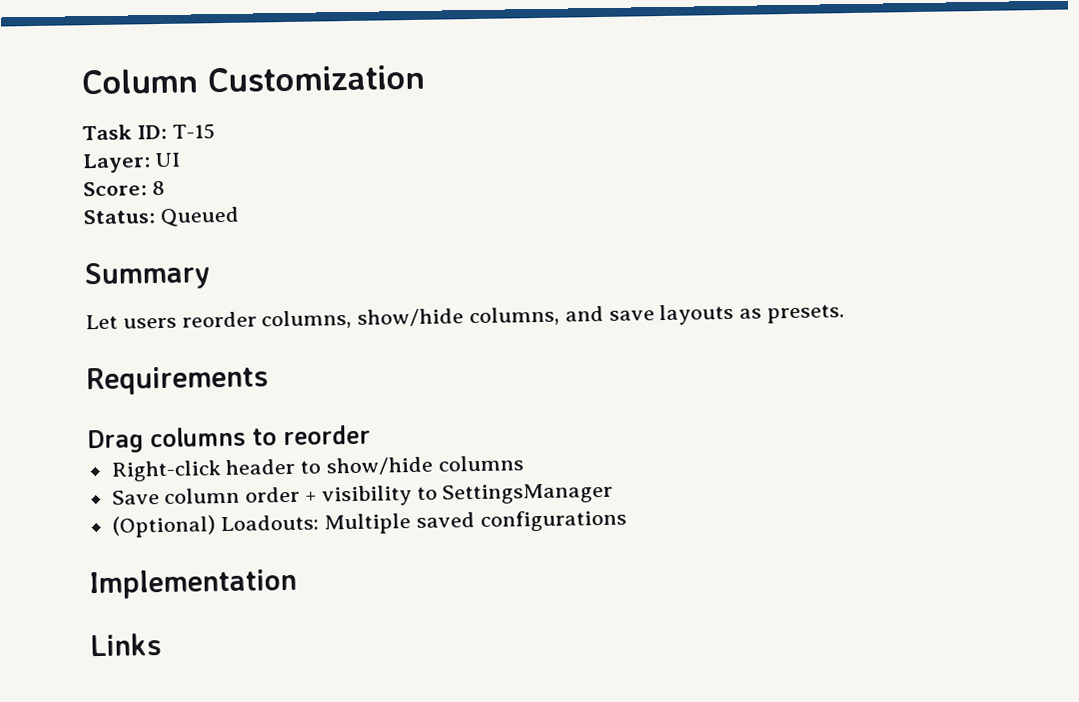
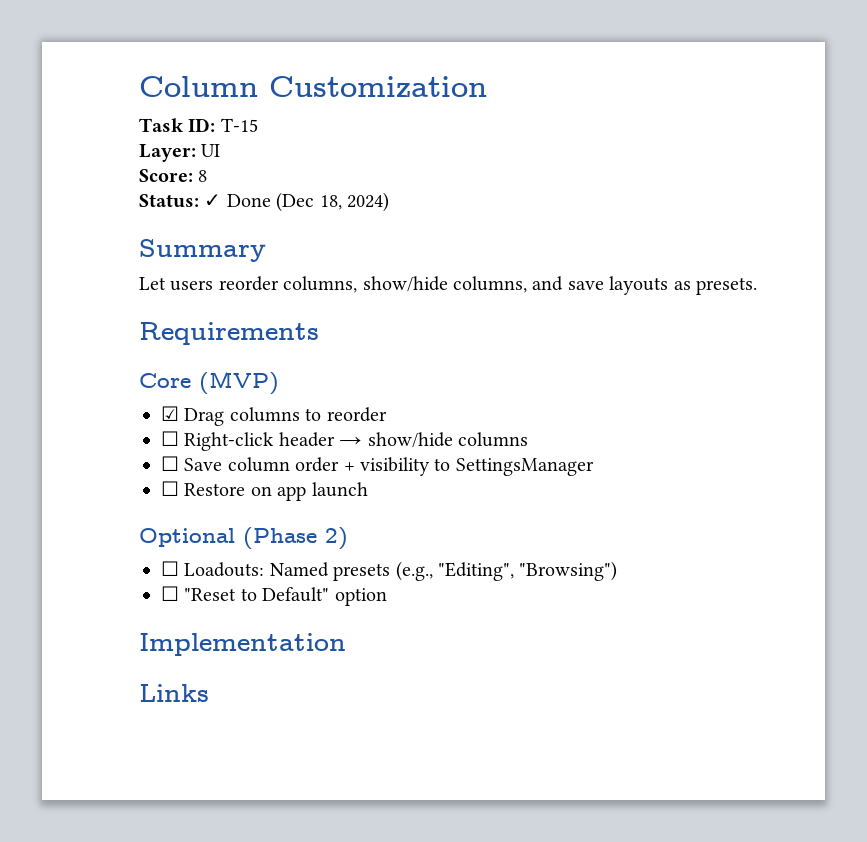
[159,206,239,228] Queued -> [204,192,389,212] ✓ Done (Dec 18, 2024)
(269, 380) none -> [139,371,279,395] [161,406,179,421] Core (MVP) // ☑
(371, 435) none -> [161,431,179,446] ☐
[300,460,322,474] to -> [339,436,363,446] →
(524, 463) none -> [161,456,179,471] ☐
[111,509,627,538] (Optional) Loadouts: Multiple saved configurations -> [161,481,368,501] [139,527,348,550] [161,561,618,581] [161,586,387,606] ☐ Restore on app launch // Optional (Phase 2) // ☐ Loadouts: Named presets (e.g., "Editing", "Browsing") // ☐ "Reset to Default" option

